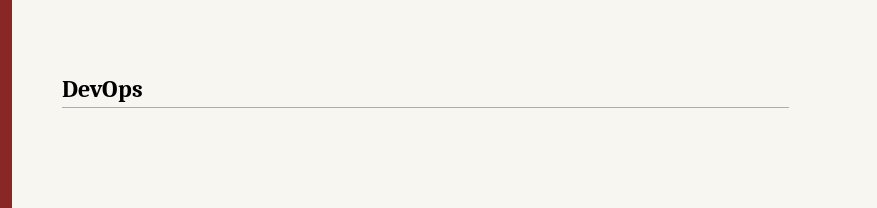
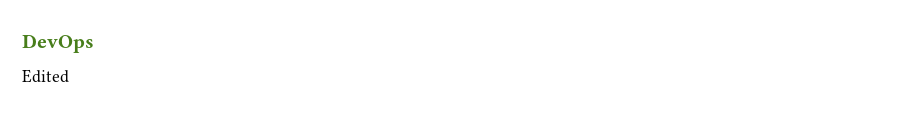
(143, 91) none -> [22,69,69,83] // Edited

